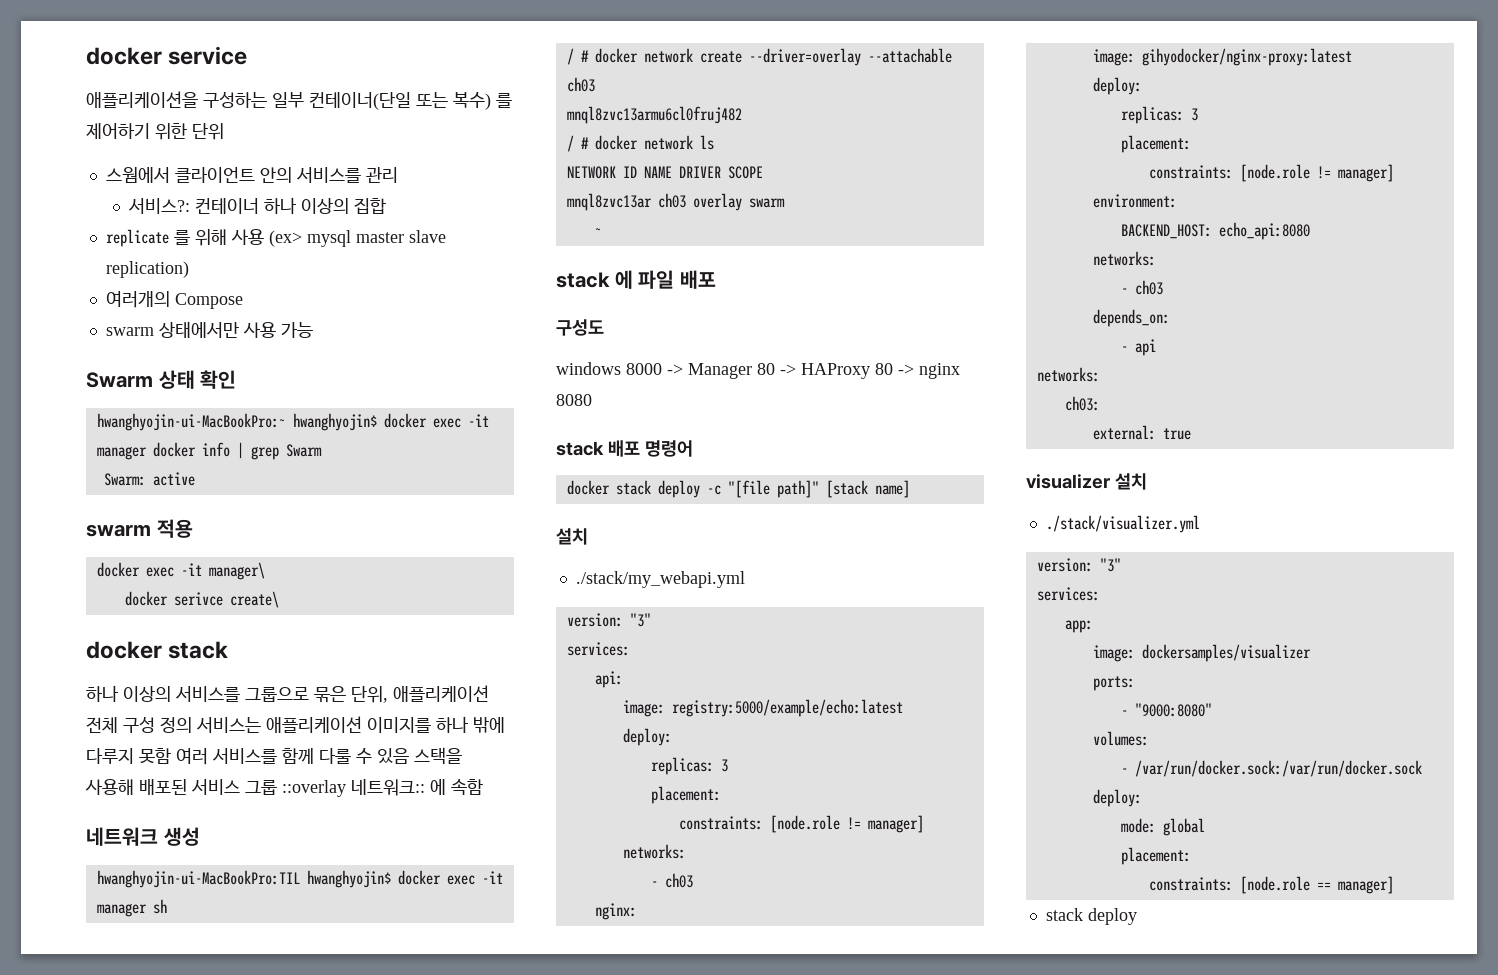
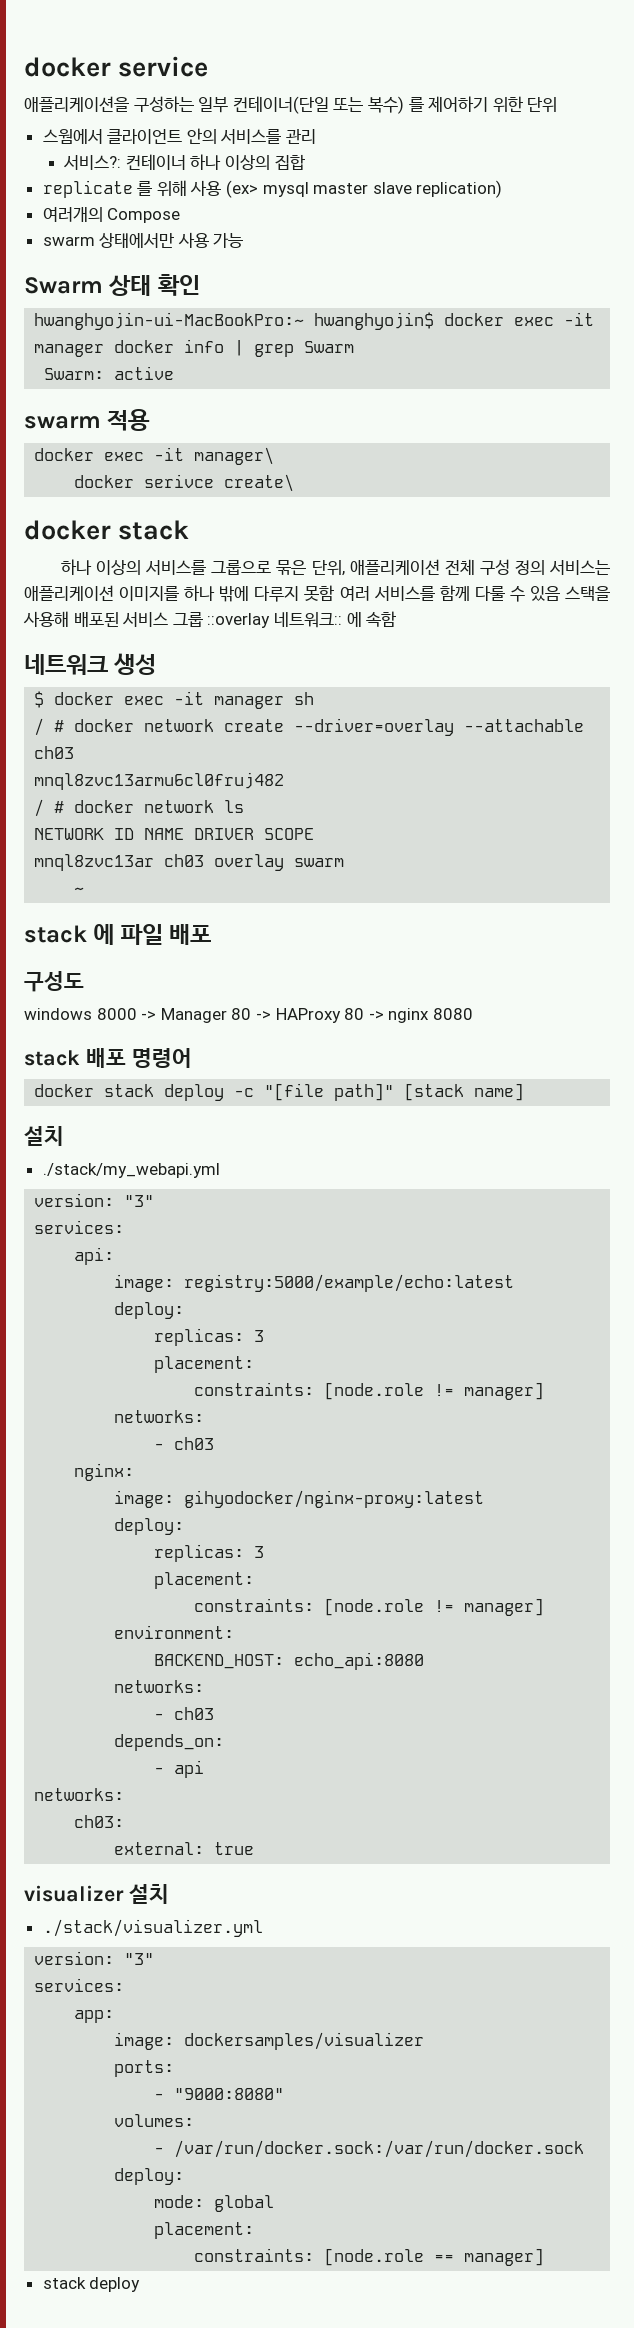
[96,870,391,888] hwanghyojin-ui-MacBookPro:TIL hwanghyojin$ -> [34,691,45,708] $

